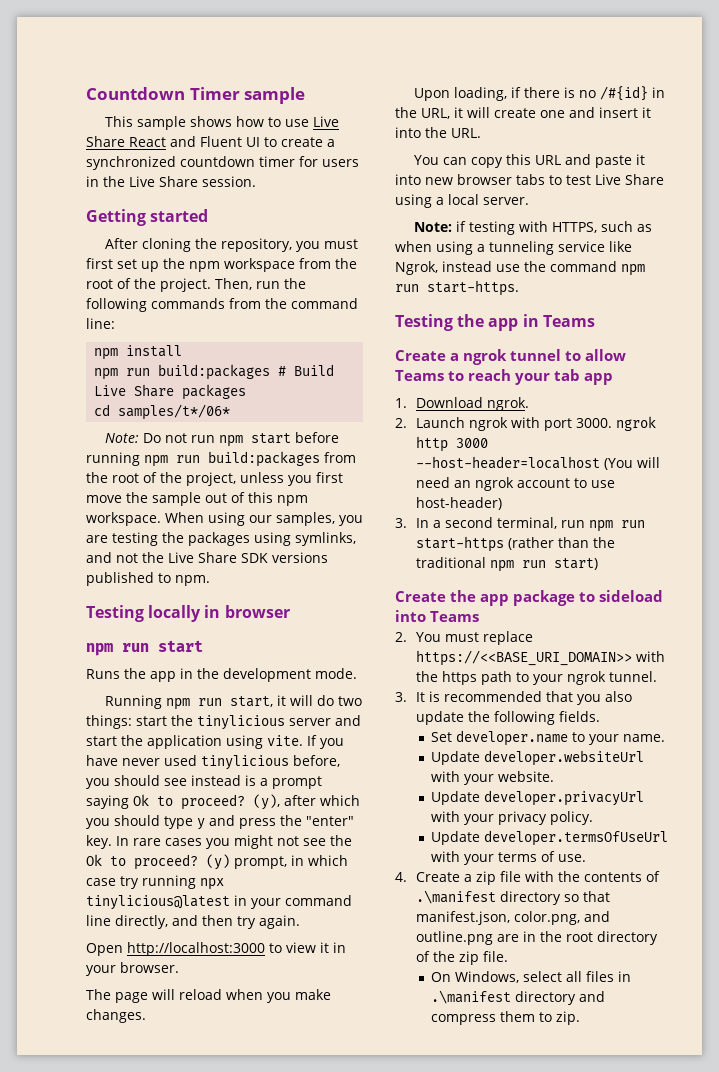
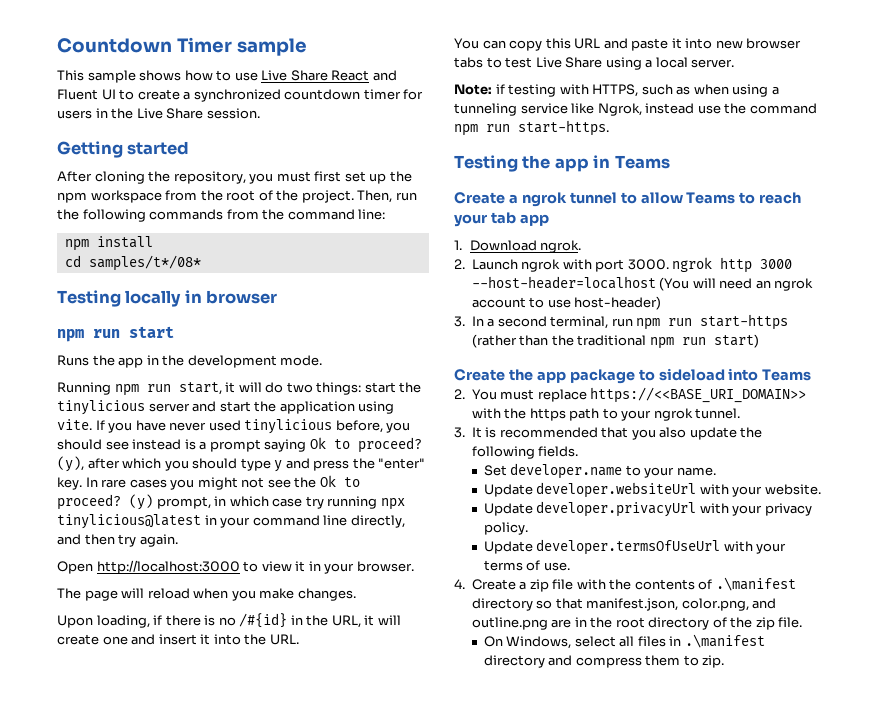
[94,364,335,380] [94,384,247,400] [94,404,231,420] [105,432,340,447] [86,451,356,467] [86,472,343,486] [86,492,308,506] [86,512,363,526] [86,532,356,546] [86,552,328,563] [86,572,210,586] npm run build:packages # Build Live Share packages // cd samples/t*/06* // Note: Do not run npm start before running npm run build:packages from the root of the project, unless you first move the sample out of this npm workspace. When using our samples, you are testing the packages using symlinks, and not the Live Share SDK versions published to npm. -> [64,255,201,271] cd samples/t*/08*

